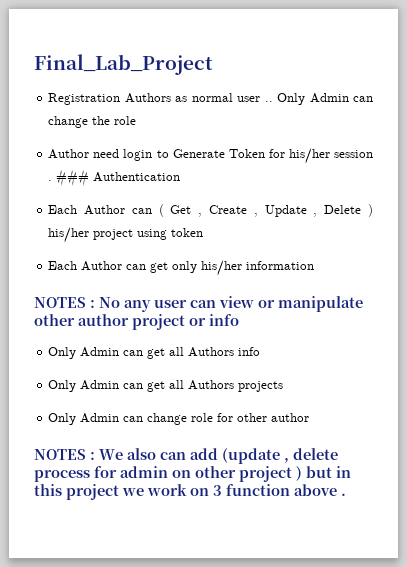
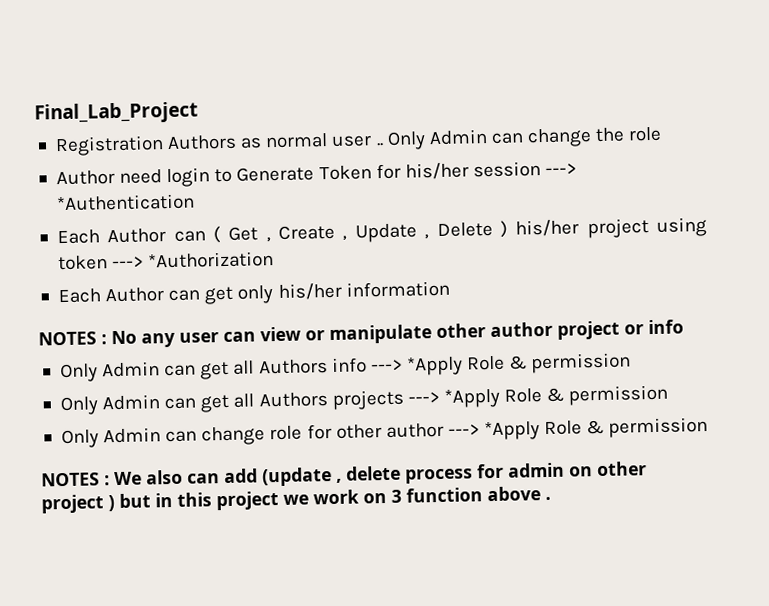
[48,169,181,186] . ### Authentication -> [545,163,578,175] [55,193,195,212] ---> *Authentication
(204, 232) none -> [112,251,275,269] ---> *Authorization
(261, 351) none -> [370,352,632,376] ---> *Apply Role & permission
(284, 386) none -> [407,384,669,408] ---> *Apply Role & permission
(310, 417) none -> [447,416,709,441] ---> *Apply Role & permission

